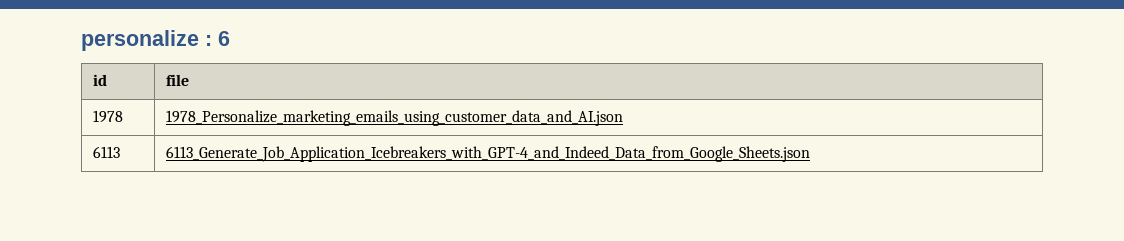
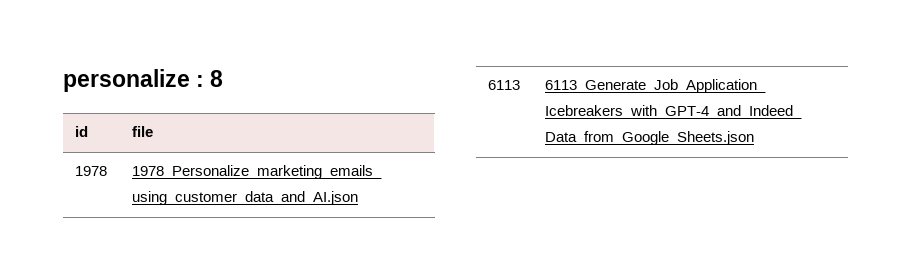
[218,31,230,46] 6 -> [210,70,224,87] 8

